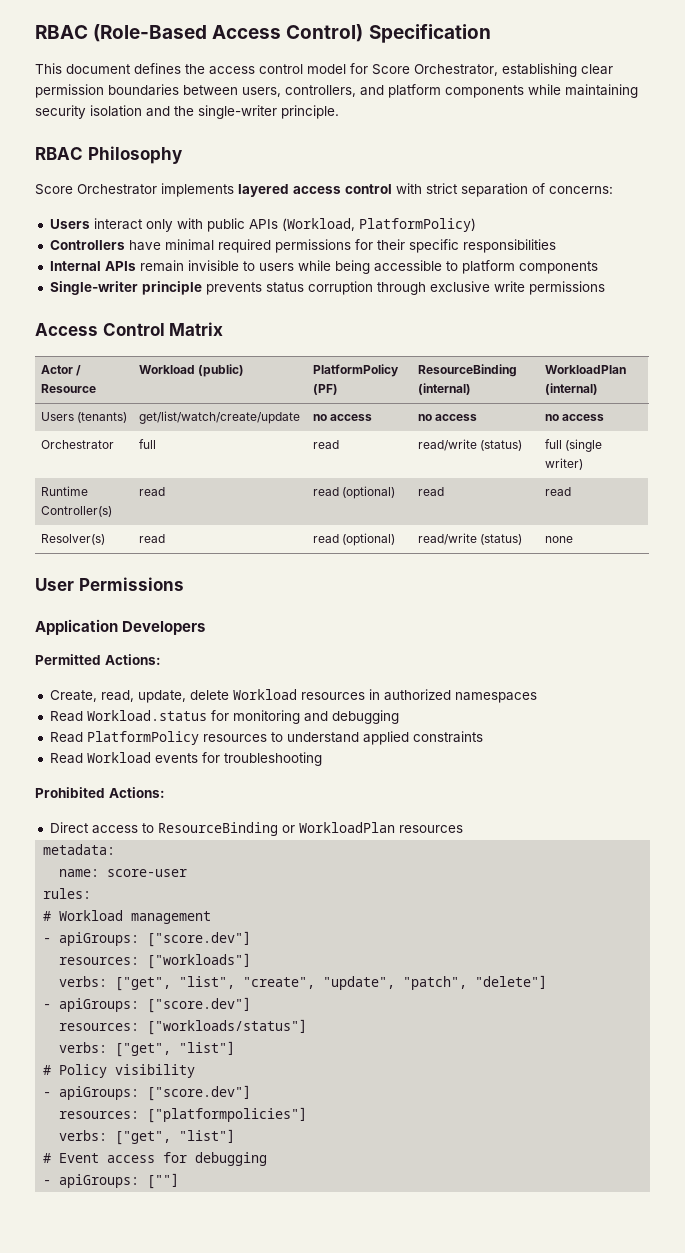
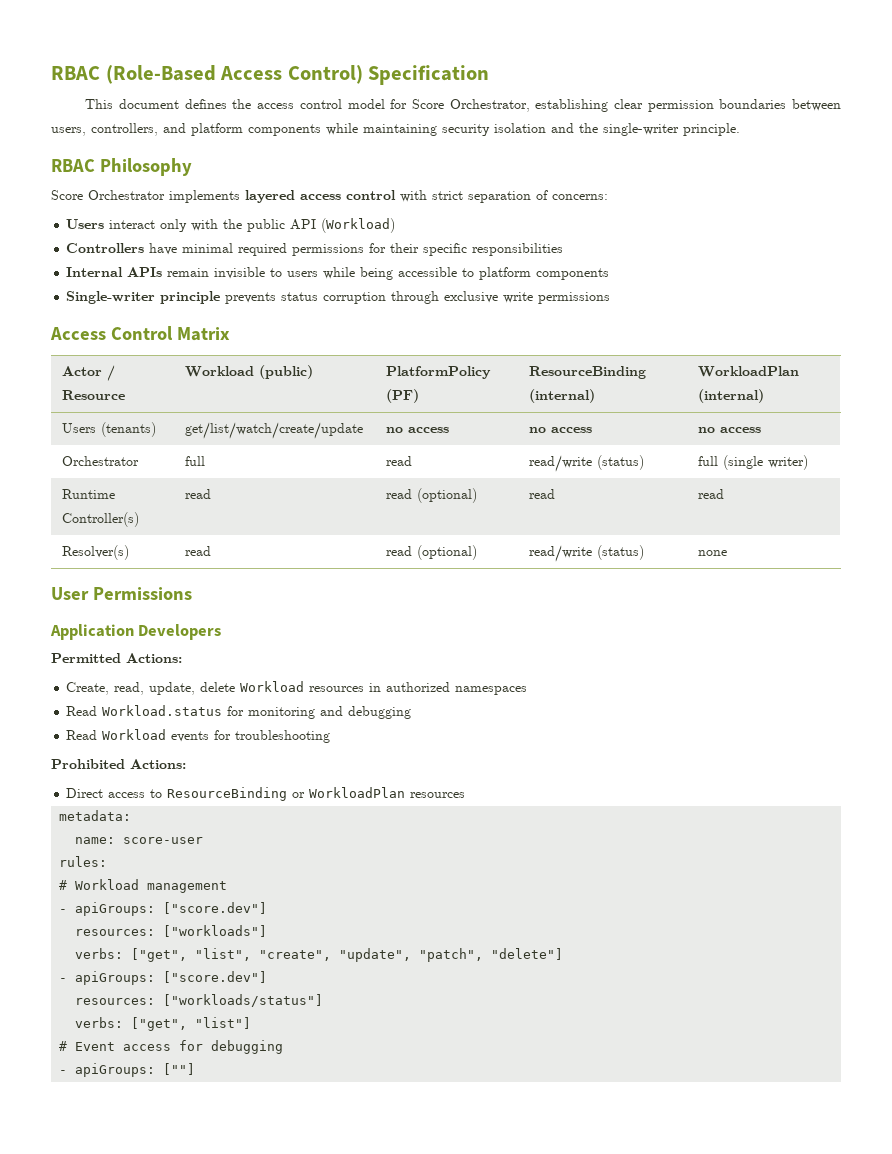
[206,218,476,232] public APIs (Workload, PlatformPolicy) -> [223,218,396,233] the public API (Workload)
[49,731,483,745] // Read PlatformPolicy resources to understand applied constraints -> (412, 712) none
[43,1064,196,1078] [43,1085,252,1101] [59,1107,308,1123] [59,1129,236,1145] // # Policy visibility // - apiGroups: ["score.dev"] // resources: ["platformpolicies"] // verbs: ["get", "list"] -> (252, 1023) none

